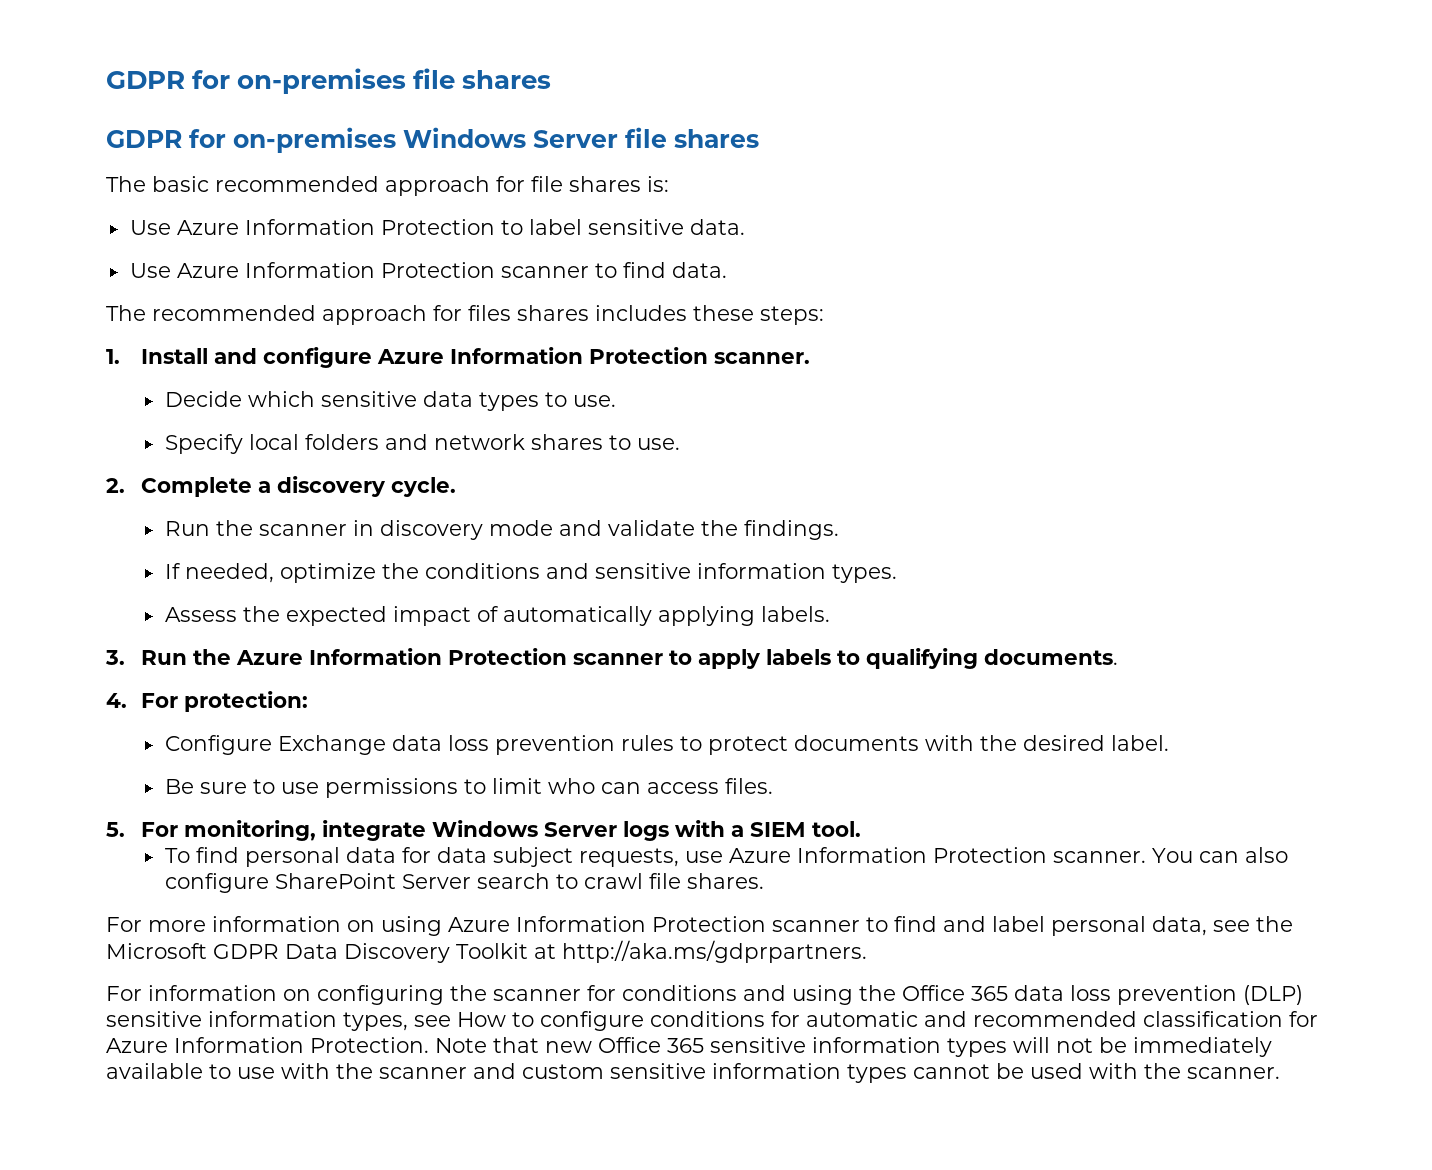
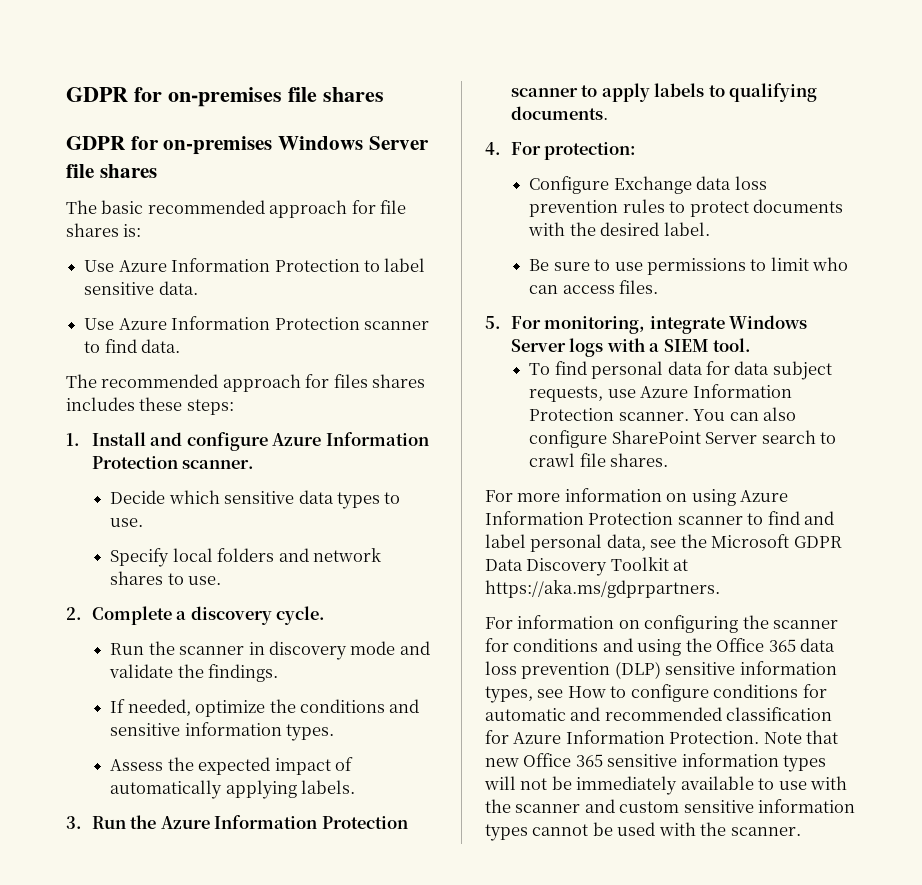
[562,940,867,963] http://aka.ms/gdprpartners. -> [485,580,720,598] https://aka.ms/gdprpartners.

